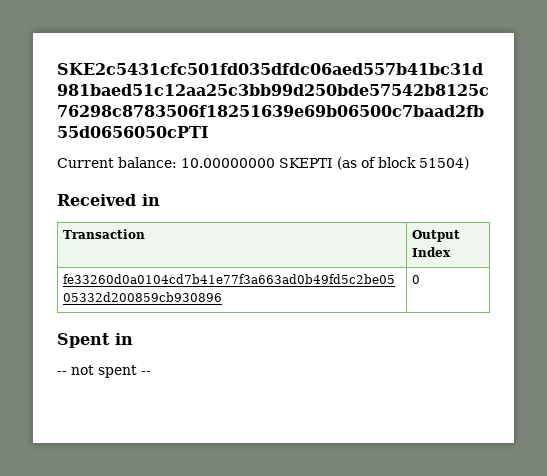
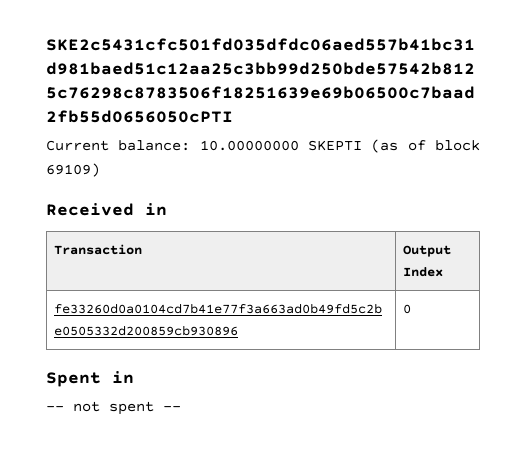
[419,157,469,170] 51504) -> [46,163,100,177] 69109)

